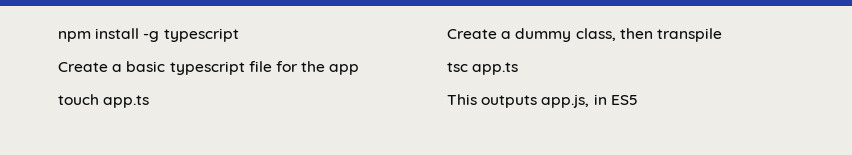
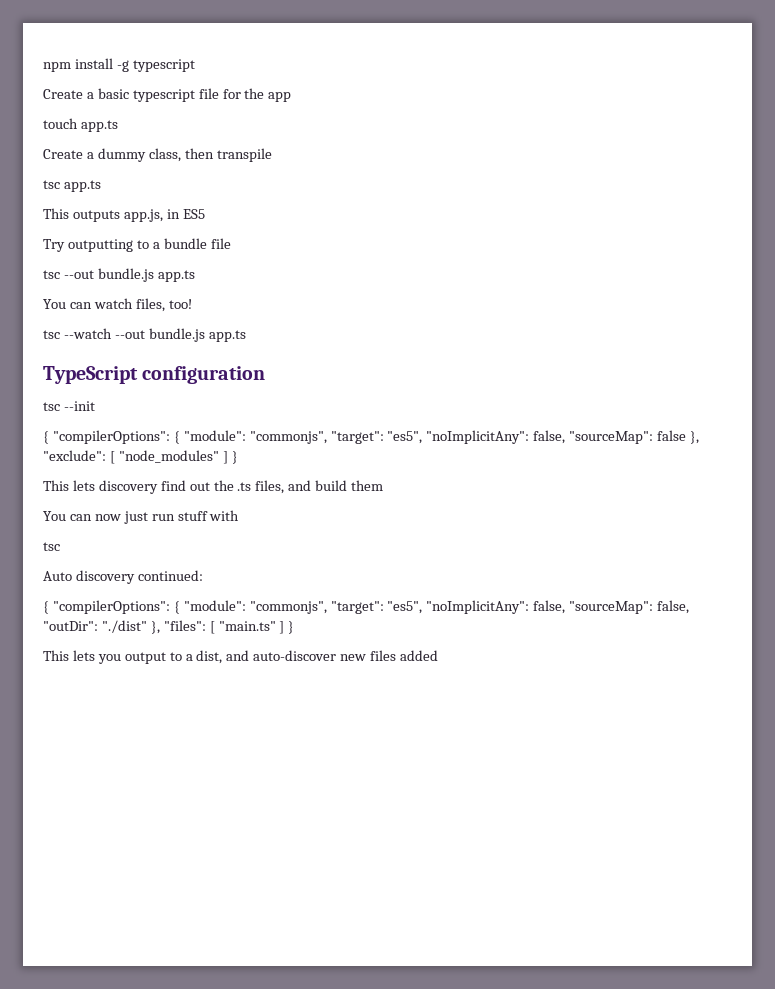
(638, 100) none -> [43,238,231,252] [43,268,195,282] [43,298,192,312] [43,328,246,342] [43,366,266,384] [43,401,95,411] [43,430,700,444] [43,450,238,464] [43,480,384,494] [43,510,240,524] [43,542,60,551] [43,570,203,584] [43,600,690,614] [43,620,295,634] [43,650,439,664] // Try outputting to a bundle file // tsc --out bundle.js app.ts // You can watch files, too! // tsc --watch --out bundle.js app.ts // TypeScript configuration // tsc --init // { "compilerOptions": { "module": "commonjs", "target": "es5", "noImplicitAny": false, "sourceMap": false }, "exclude": [ "node_modules" ] } // This lets discovery find out the .ts files, and build them // You can now just run stuff with // tsc // Auto discovery continued: // { "compilerOptions": { "module": "commonjs", "target": "es5", "noImplicitAny": false, "sourceMap": false, "outDir": "./dist" }, "files": [ "main.ts" ] } // This lets you output to a dist, and auto-discover new files added

